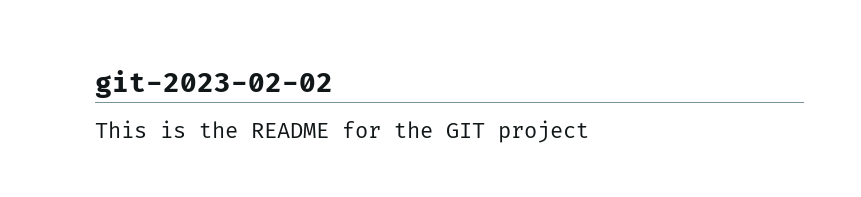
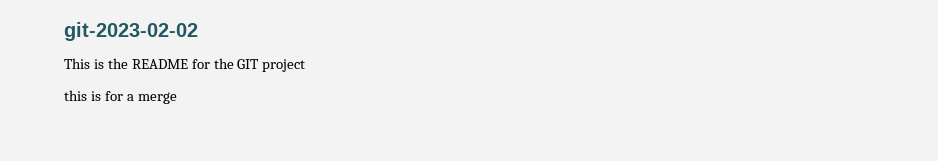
(589, 131) none -> [64,90,177,104] // this is for a merge

